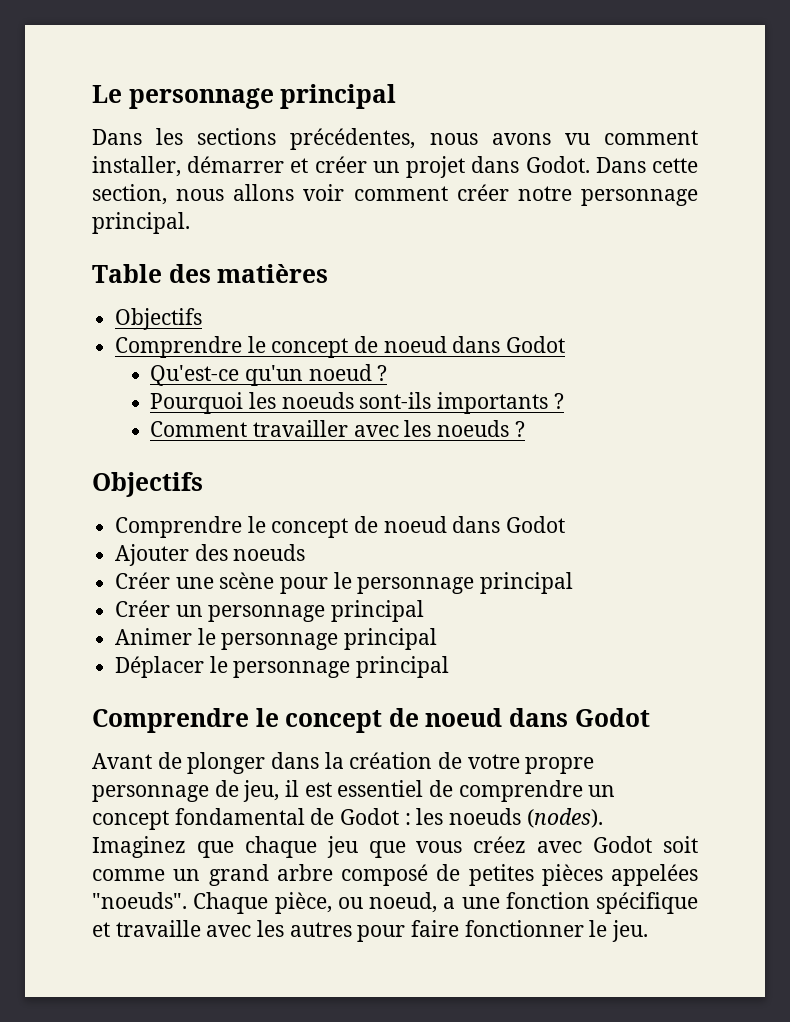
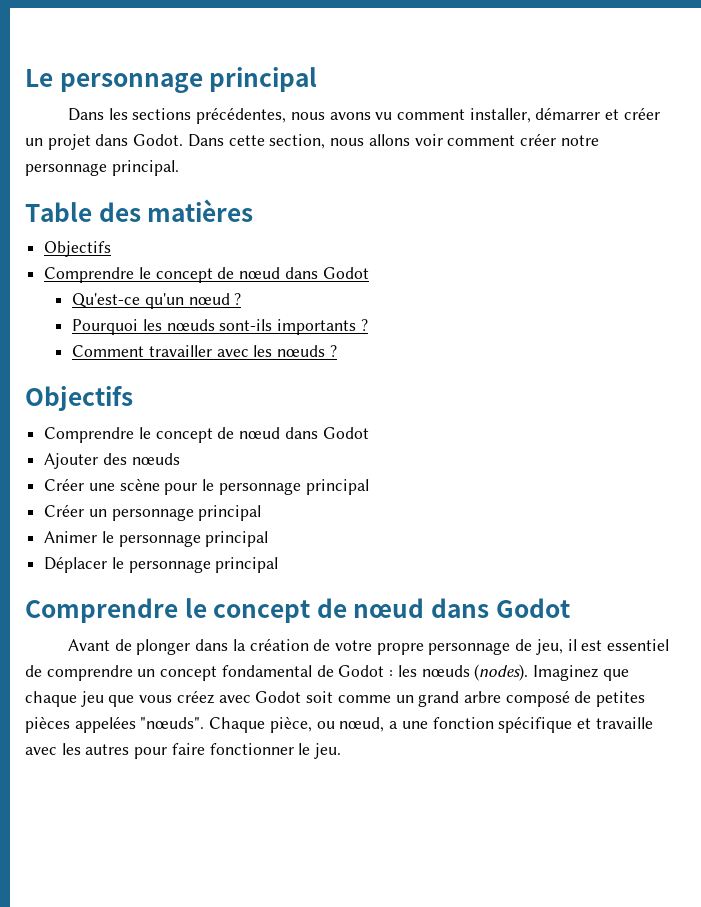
[383,336,447,353] noeud -> [239,267,281,279] nœud
[308,364,372,381] noeud -> [188,293,230,305] nœud
[281,392,354,409] noeuds -> [166,319,215,331] nœuds
[437,420,510,437] noeuds -> [277,345,326,357] nœuds
[383,516,447,533] noeud -> [239,427,281,439] nœud
[233,544,306,561] noeuds -> [131,453,180,465] nœuds
[425,708,503,727] noeud -> [353,598,425,618] nœud
[449,808,522,825] noeuds -> [421,665,470,677] nœuds
[92,892,187,909] "noeuds". -> [140,717,205,729] "nœuds".
[369,892,437,913] noeud, -> [339,717,385,732] nœud,

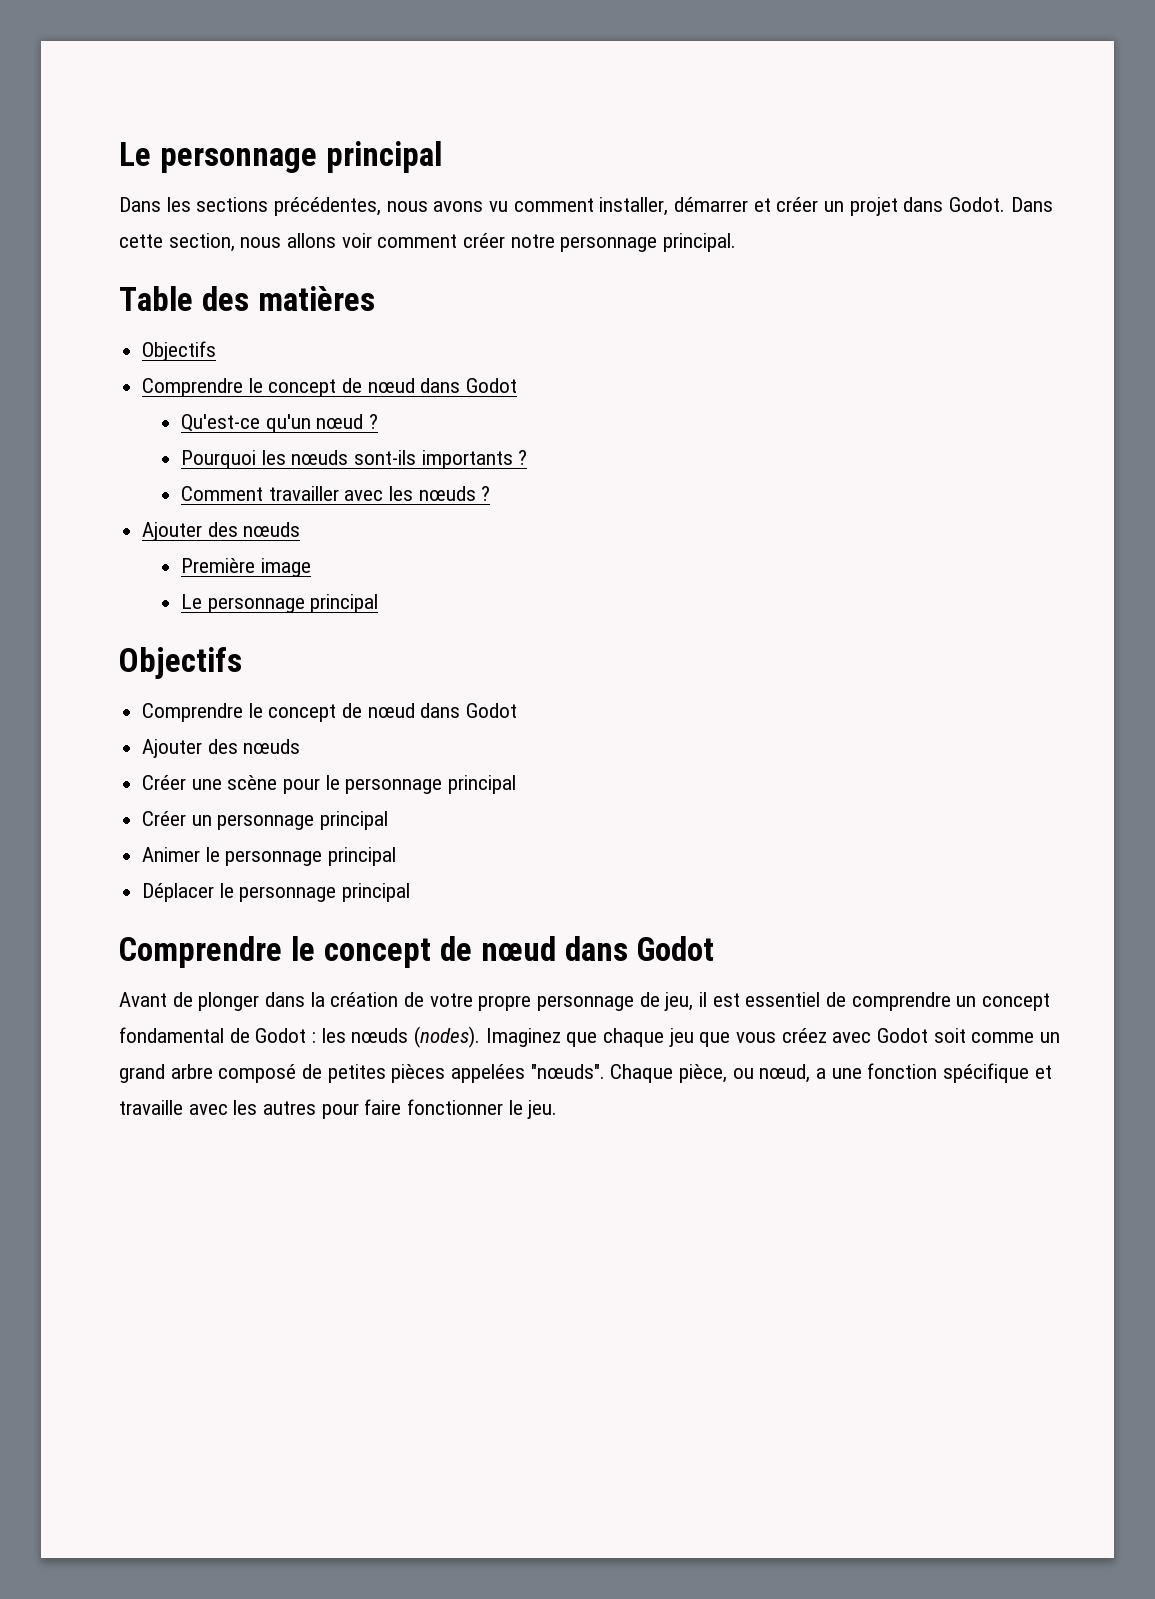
(337, 351) none -> [142,522,301,541] [181,558,311,577] [181,594,379,613] // Ajouter des nœuds // Première image // Le personnage principal

